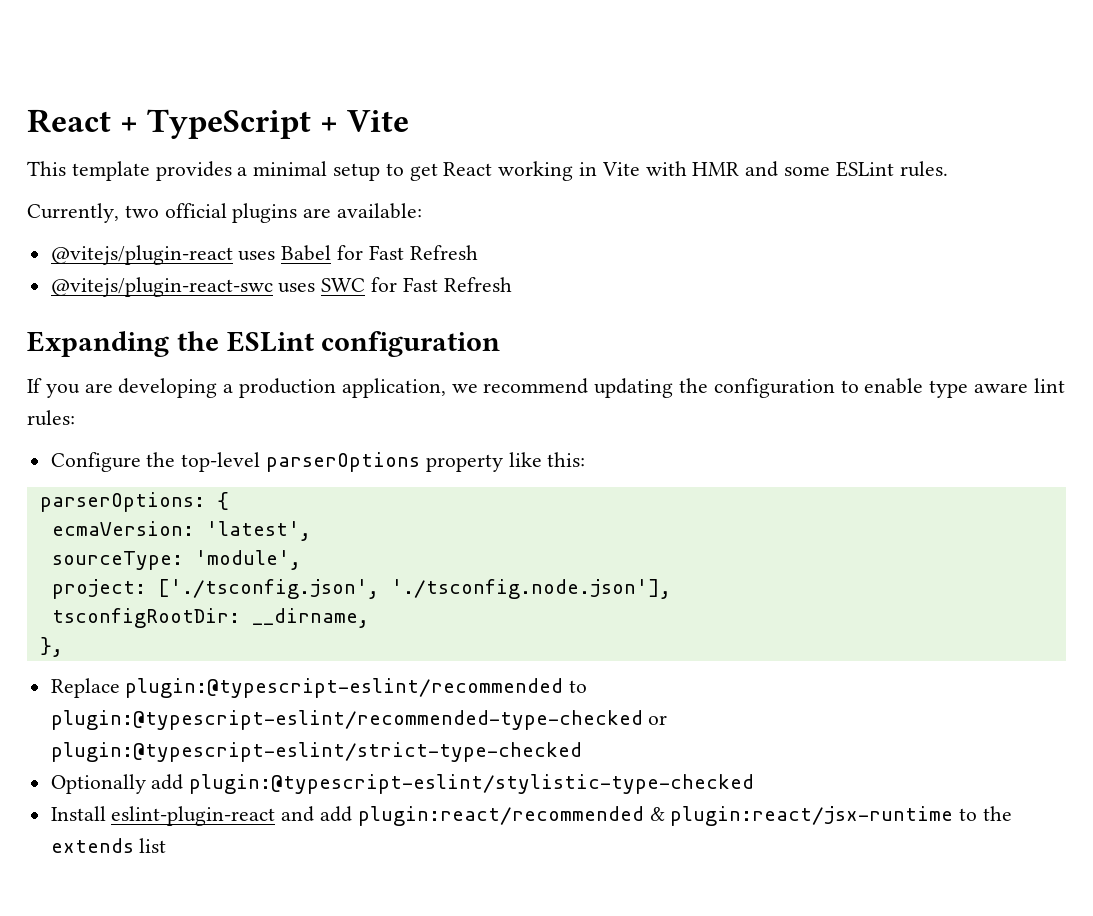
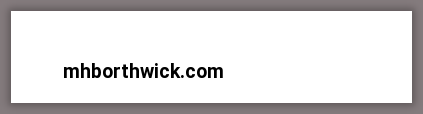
[27,109,410,139] [27,161,948,181] [27,203,423,223] [50,245,478,265] [50,277,512,297] [27,331,501,357] [27,378,1065,398] [27,410,75,426] [50,452,586,472] [39,492,229,512] [51,521,311,541] [51,550,301,570] [51,579,671,599] [51,608,369,628] [39,637,63,657] [50,678,588,698] [50,710,668,730] [50,742,582,762] [50,774,755,794] [50,806,1013,826] [50,838,167,853] React + TypeScript + Vite // This template provides a minimal setup to get React working in Vite with HMR and some ESLint rules. // Currently, two official plugins are available: // @vitejs/plugin-react uses Babel for Fast Refresh // @vitejs/plugin-react-swc uses SWC for Fast Refresh // Expanding the ESLint configuration // If you are developing a production application, we recommend updating the configuration to enable type aware lint rules: // Configure the top-level parserOptions property like this: // parserOptions: { // ecmaVersion: 'latest', // sourceType: 'module', // project: ['./tsconfig.json', './tsconfig.node.json'], // tsconfigRootDir: __dirname, // }, // Replace plugin:@typescript-eslint/recommended to plugin:@typescript-eslint/recommended-type-checked or plugin:@typescript-eslint/strict-type-checked // Optionally add plugin:@typescript-eslint/stylistic-type-checked // Install eslint-plugin-react and add plugin:react/recommended & plugin:react/jsx-runtime to the extends list -> [63,63,224,78] mhborthwick.com

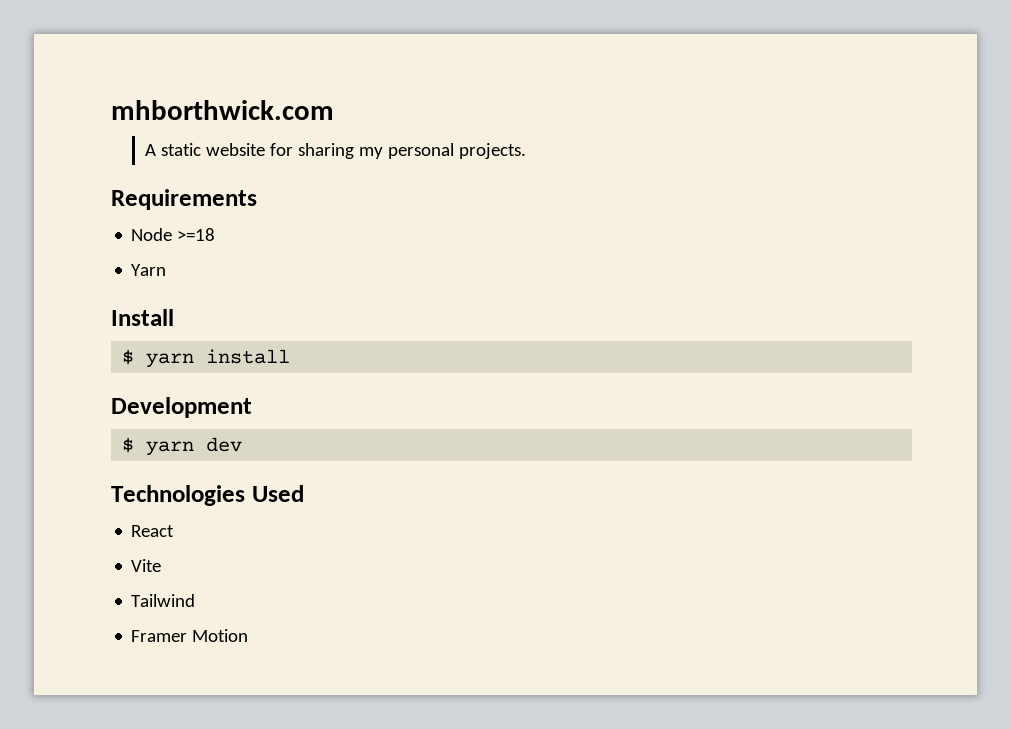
(224, 70) none -> [145,143,527,159] [111,189,257,210] [131,228,216,241] [131,264,167,276] [111,309,174,326] [122,349,291,368] [111,397,252,418] [122,437,243,456] [111,485,304,506] [131,525,175,537] [131,559,162,572] [131,594,196,607] [131,629,249,642] // A static website for sharing my personal projects. // Requirements // Node >=18 // Yarn // Install // $ yarn install // Development // $ yarn dev // Technologies Used // React // Vite // Tailwind // Framer Motion

